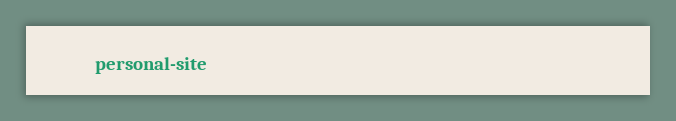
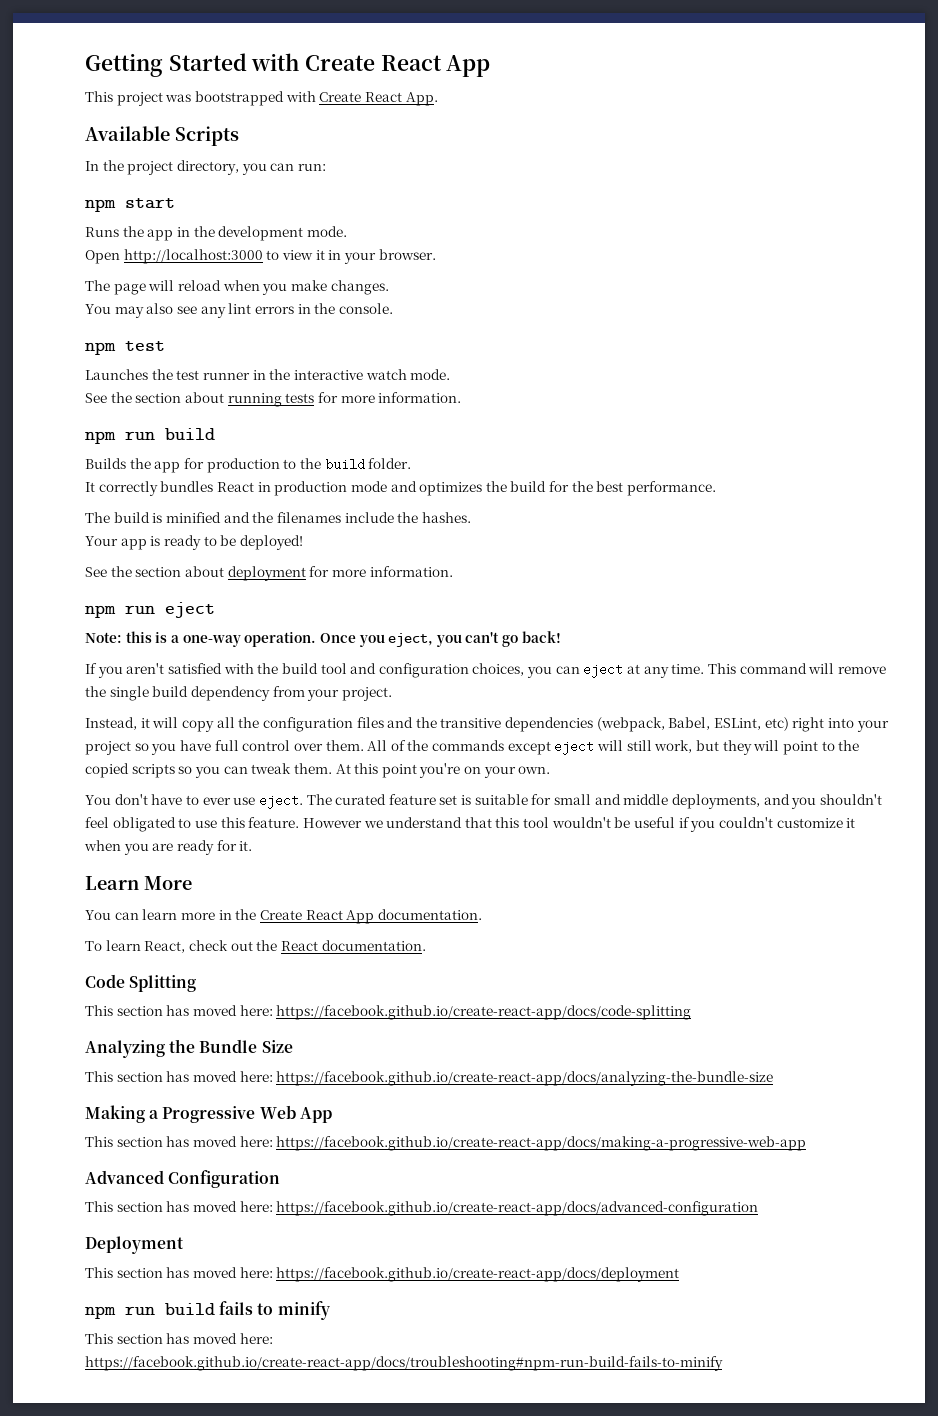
[95,57,207,74] personal-site -> [85,53,491,77] [85,91,438,106] [85,126,239,146] [85,160,326,175] [85,198,175,212] [85,226,347,241] [85,249,436,264] [85,280,389,295] [85,303,393,318] [85,341,165,355] [85,369,451,380] [85,392,462,407] [85,428,215,444] [85,458,412,473] [85,481,717,496] [85,512,471,523] [85,535,303,550] [85,566,453,581] [85,602,215,618] [85,631,561,647] [85,663,886,678] [85,686,392,701] [85,717,889,732] [85,740,860,755] [85,763,551,778] [85,794,882,809] [85,817,856,832] [84,840,253,855] [85,876,192,890] [85,909,482,924] [85,940,426,953] [85,974,197,992] [85,1005,692,1020] [85,1039,293,1058] [85,1071,774,1086] [85,1105,332,1123] [85,1136,807,1151] [85,1170,281,1188] [85,1201,759,1216] [85,1236,184,1254] [85,1267,680,1282] [85,1301,330,1320] [85,1333,273,1344] [85,1356,723,1371] Getting Started with Create React App // This project was bootstrapped with Create React App. // Available Scripts // In the project directory, you can run: // npm start // Runs the app in the development mode. // Open http://localhost:3000 to view it in your browser. // The page will reload when you make changes. // You may also see any lint errors in the console. // npm test // Launches the test runner in the interactive watch mode. // See the section about running tests for more information. // npm run build // Builds the app for production to the build folder. // It correctly bundles React in production mode and optimizes the build for the best performance. // The build is minified and the filenames include the hashes. // Your app is ready to be deployed! // See the section about deployment for more information. // npm run eject // Note: this is a one-way operation. Once you eject, you can't go back! // If you aren't satisfied with the build tool and configuration choices, you can eject at any time. This command will remove the single build dependency from your project. // Instead, it will copy all the configuration files and the transitive dependencies (webpack, Babel, ESLint, etc) right into your project so you have full control over them. All of the commands except eject will still work, but they will point to the copied scripts so you can tweak them. At this point you're on your own. // You don't have to ever use eject. The curated feature set is suitable for small and middle deployments, and you shouldn't feel obligated to use this feature. However we understand that this tool wouldn't be useful if you couldn't customize it when you are ready for it. // Learn More // You can learn more in the Create React App documentation. // To learn React, check out the React documentation. // Code Splitting // This section has moved here: https://facebook.github.io/create-react-app/docs/code-splitting // Analyzing the Bundle Size // This section has moved here: https://facebook.github.io/create-react-app/docs/analyzing-the-bundle-size // Making a Progressive Web App // This section has moved here: https://facebook.github.io/create-react-app/docs/making-a-progressive-web-app // Advanced Configuration // This section has moved here: https://facebook.github.io/create-react-app/docs/advanced-configuration // Deployment // This section has moved here: https://facebook.github.io/create-react-app/docs/deployment // npm run build fails to minify // This section has moved here: https://facebook.github.io/create-react-app/docs/troubleshooting#npm-run-build-fails-to-minify

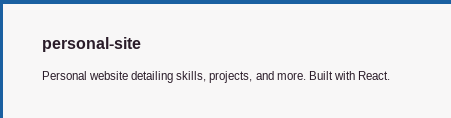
[85,53,491,77] [85,91,438,106] [85,126,239,146] [85,160,326,175] [85,198,175,212] [85,226,347,241] [85,249,436,264] [85,280,389,295] [85,303,393,318] [85,341,165,355] [85,369,451,380] [85,392,462,407] [85,428,215,444] [85,458,412,473] [85,481,717,496] [85,512,471,523] [85,535,303,550] [85,566,453,581] [85,602,215,618] [85,631,561,647] [85,663,886,678] [85,686,392,701] [85,717,889,732] [85,740,860,755] [85,763,551,778] [85,794,882,809] [85,817,856,832] [84,840,253,855] [85,876,192,890] [85,909,482,924] [85,940,426,953] [85,974,197,992] [85,1005,692,1020] [85,1039,293,1058] [85,1071,774,1086] [85,1105,332,1123] [85,1136,807,1151] [85,1170,281,1188] [85,1201,759,1216] [85,1236,184,1254] [85,1267,680,1282] [85,1301,330,1320] [85,1333,273,1344] [85,1356,723,1371] Getting Started with Create React App // This project was bootstrapped with Create React App. // Available Scripts // In the project directory, you can run: // npm start // Runs the app in the development mode. // Open http://localhost:3000 to view it in your browser. // The page will reload when you make changes. // You may also see any lint errors in the console. // npm test // Launches the test runner in the interactive watch mode. // See the section about running tests for more information. // npm run build // Builds the app for production to the build folder. // It correctly bundles React in production mode and optimizes the build for the best performance. // The build is minified and the filenames include the hashes. // Your app is ready to be deployed! // See the section about deployment for more information. // npm run eject // Note: this is a one-way operation. Once you eject, you can't go back! // If you aren't satisfied with the build tool and configuration choices, you can eject at any time. This command will remove the single build dependency from your project. // Instead, it will copy all the configuration files and the transitive dependencies (webpack, Babel, ESLint, etc) right into your project so you have full control over them. All of the commands except eject will still work, but they will point to the copied scripts so you can tweak them. At this point you're on your own. // You don't have to ever use eject. The curated feature set is suitable for small and middle deployments, and you shouldn't feel obligated to use this feature. However we understand that this tool wouldn't be useful if you couldn't customize it when you are ready for it. // Learn More // You can learn more in the Create React App documentation. // To learn React, check out the React documentation. // Code Splitting // This section has moved here: https://facebook.github.io/create-react-app/docs/code-splitting // Analyzing the Bundle Size // This section has moved here: https://facebook.github.io/create-react-app/docs/analyzing-the-bundle-size // Making a Progressive Web App // This section has moved here: https://facebook.github.io/create-react-app/docs/making-a-progressive-web-app // Advanced Configuration // This section has moved here: https://facebook.github.io/create-react-app/docs/advanced-configuration // Deployment // This section has moved here: https://facebook.github.io/create-react-app/docs/deployment // npm run build fails to minify // This section has moved here: https://facebook.github.io/create-react-app/docs/troubleshooting#npm-run-build-fails-to-minify -> [42,37,141,52] [42,71,390,83] personal-site // Personal website detailing skills, projects, and more. Built with React.

